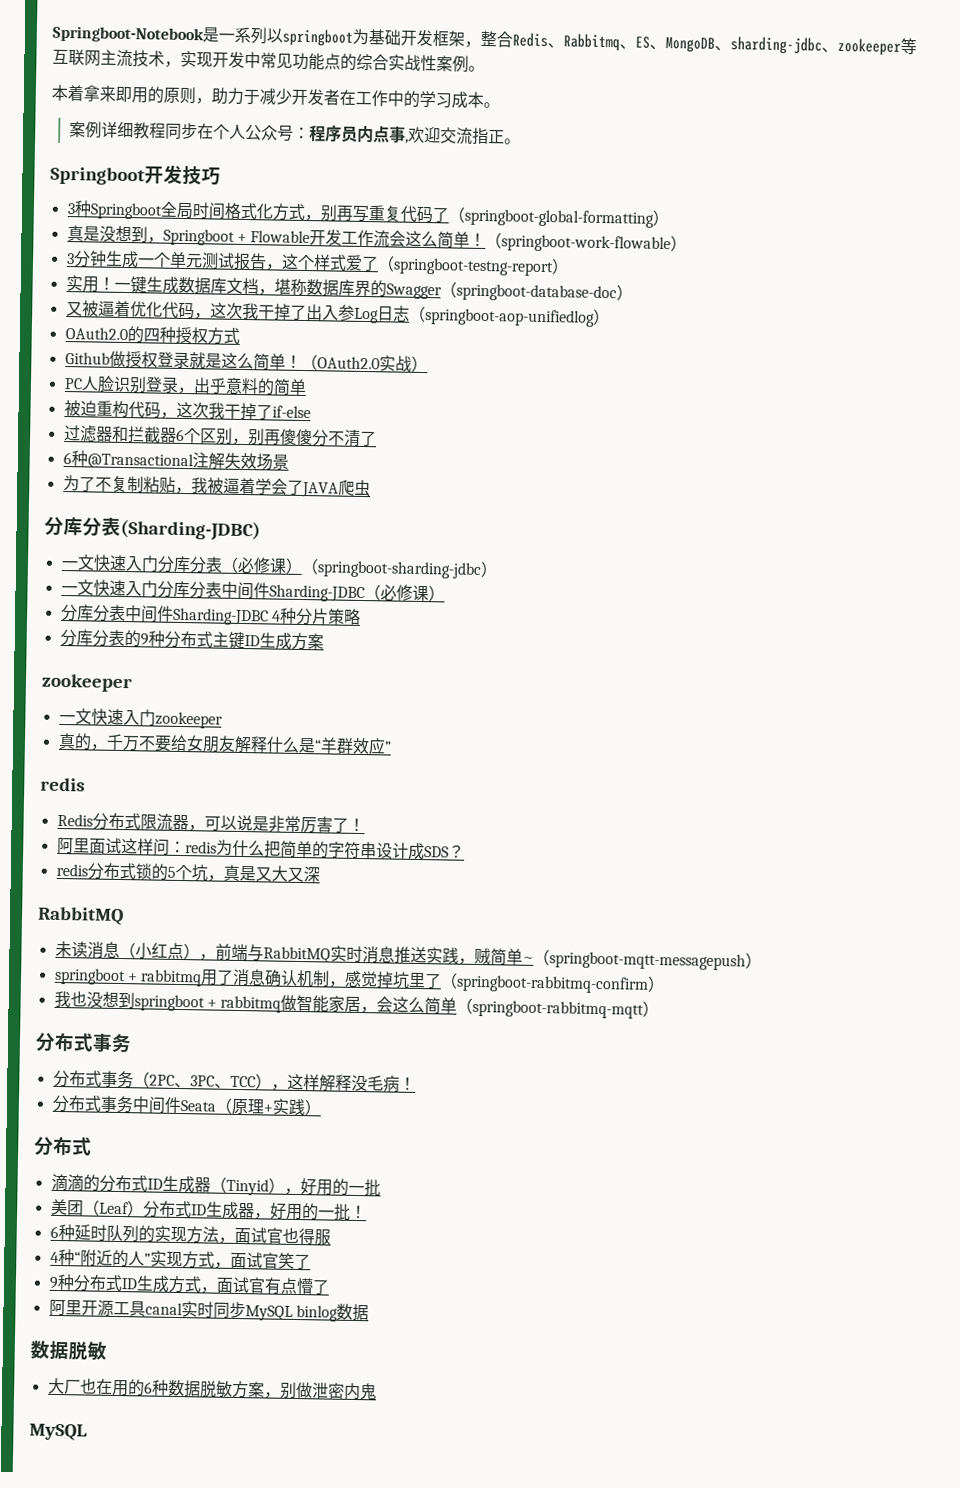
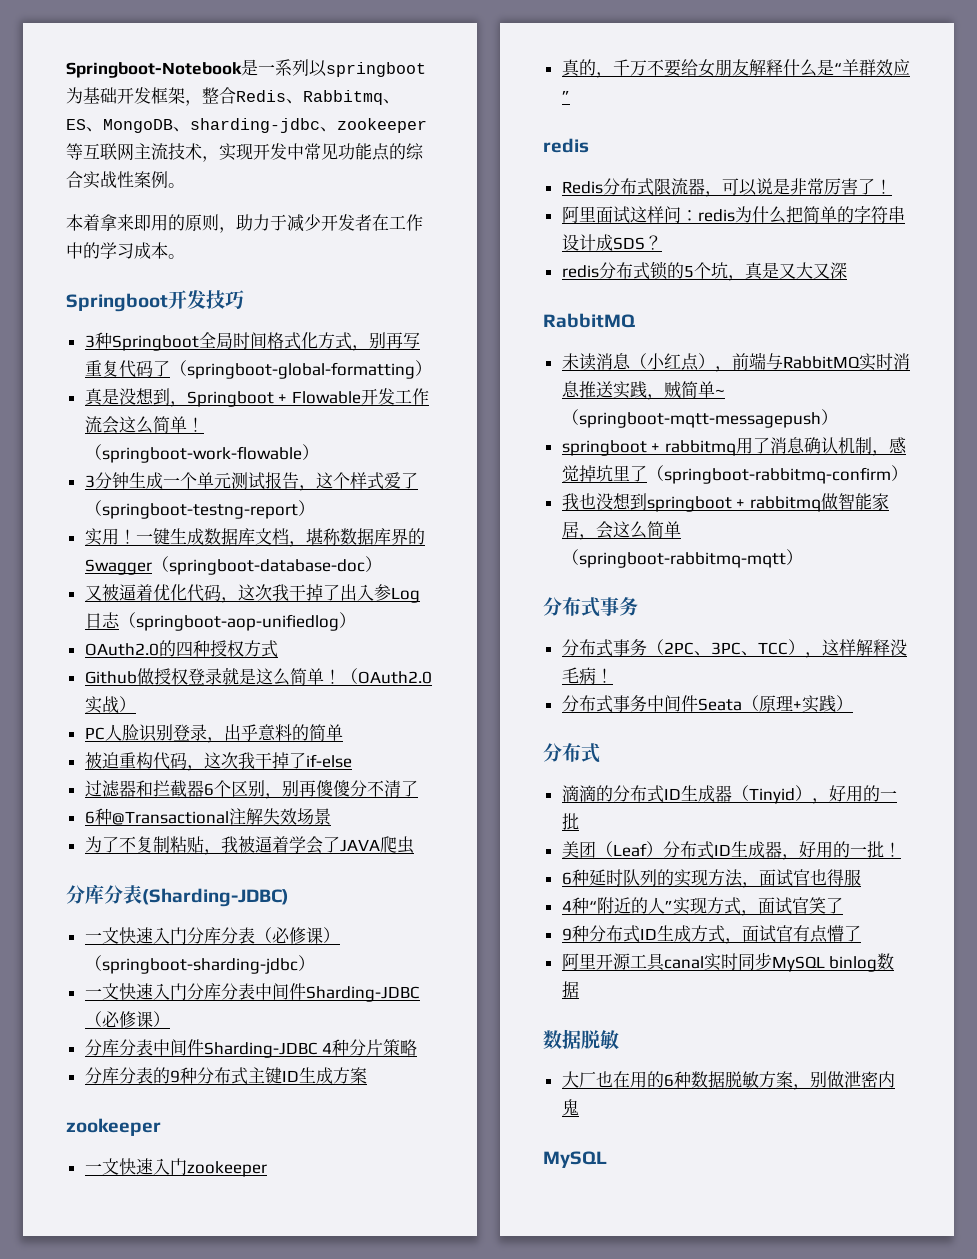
[69,121,522,146] // 案例详细教程同步在个人公众号：程序员内点事,欢迎交流指正。 -> (185, 256) none

